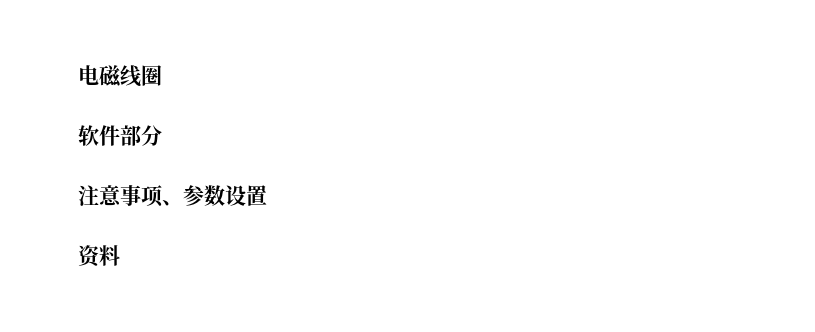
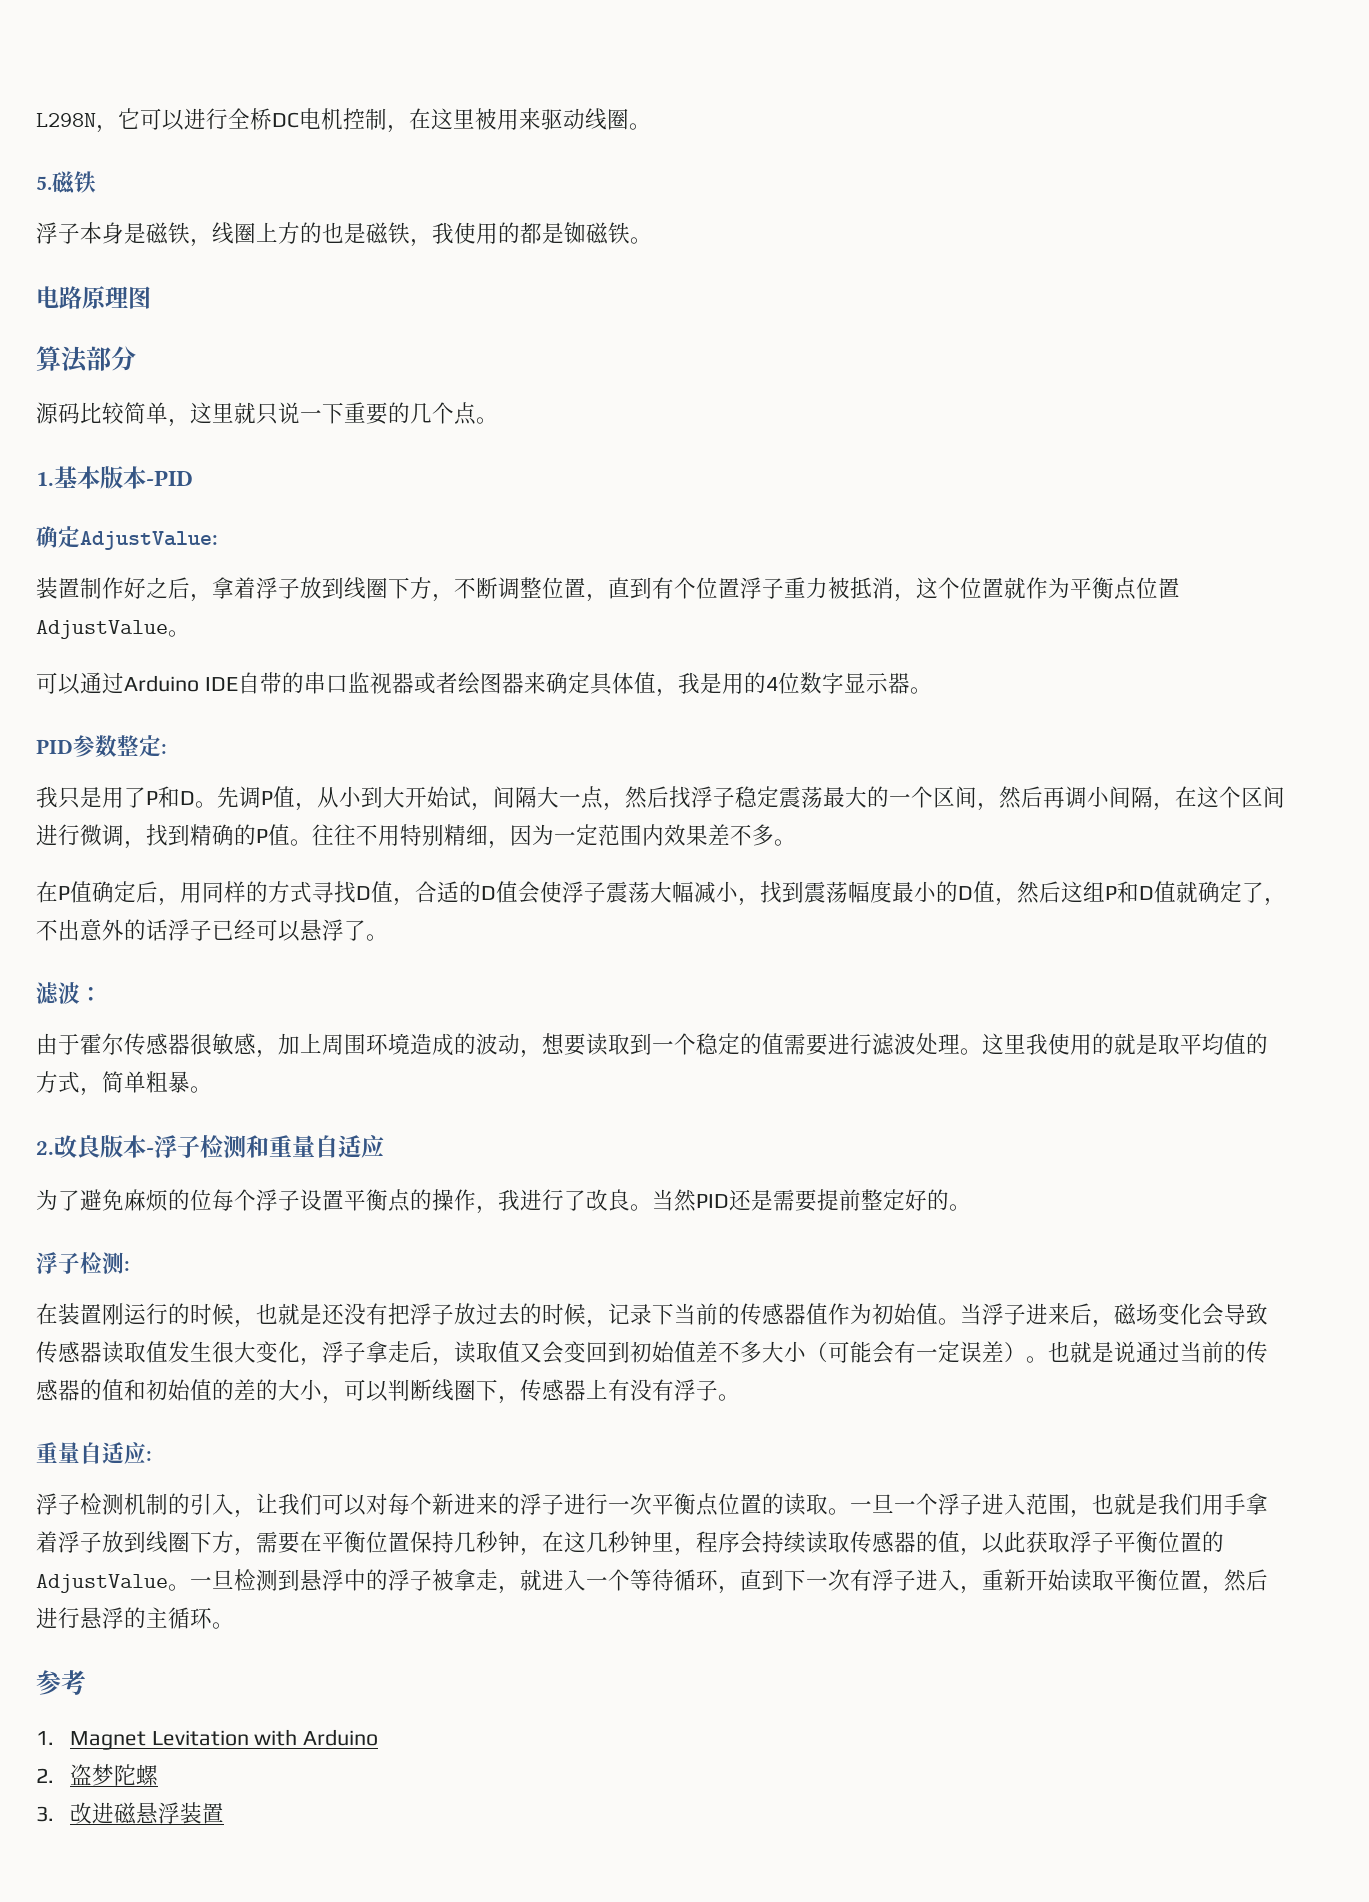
[78,65,162,88] [78,125,162,146] [78,185,267,207] [78,245,120,268] 电磁线圈 // 软件部分 // 注意事项、参数设置 // 资料 -> [36,108,651,133] [36,171,96,195] [36,222,652,247] [36,286,151,309] [36,346,136,373] [36,402,498,427] [36,466,193,489] [36,526,218,550] [36,577,1180,602] [36,620,190,639] [36,672,932,697] [36,735,167,757] [36,786,1285,811] [36,824,796,849] [36,881,1286,906] [36,919,388,942] [36,982,102,1005] [36,1033,1268,1058] [36,1071,212,1096] [36,1135,384,1158] [36,1189,971,1214] [36,1252,130,1274] [36,1303,1268,1328] [36,1341,1268,1366] [36,1379,740,1404] [36,1442,152,1464] [36,1493,1268,1518] [36,1531,1224,1556] [36,1569,1268,1594] [36,1607,234,1629] [36,1670,86,1695] [36,1729,379,1750] [36,1764,158,1786] [36,1802,224,1825] L298N，它可以进行全桥DC电机控制，在这里被用来驱动线圈。 // 5.磁铁 // 浮子本身是磁铁，线圈上方的也是磁铁，我使用的都是铷磁铁。 // 电路原理图 // 算法部分 // 源码比较简单，这里就只说一下重要的几个点。 // 1.基本版本-PID // 确定AdjustValue: // 装置制作好之后，拿着浮子放到线圈下方，不断调整位置，直到有个位置浮子重力被抵消，这个位置就作为平衡点位置AdjustValue。 // 可以通过Arduino IDE自带的串口监视器或者绘图器来确定具体值，我是用的4位数字显示器。 // PID参数整定: // 我只是用了P和D。先调P值，从小到大开始试，间隔大一点，然后找浮子稳定震荡最大的一个区间，然后再调小间隔，在这个区间进行微调，找到精确的P值。往往不用特别精细，因为一定范围内效果差不多。 // 在P值确定后，用同样的方式寻找D值，合适的D值会使浮子震荡大幅减小，找到震荡幅度最小的D值，然后这组P和D值就确定了，不出意外的话浮子已经可以悬浮了。 // 滤波： // 由于霍尔传感器很敏感，加上周围环境造成的波动，想要读取到一个稳定的值需要进行滤波处理。这里我使用的就是取平均值的方式，简单粗暴。 // 2.改良版本-浮子检测和重量自适应 // 为了避免麻烦的位每个浮子设置平衡点的操作，我进行了改良。当然PID还是需要提前整定好的。 // 浮子检测: // 在装置刚运行的时候，也就是还没有把浮子放过去的时候，记录下当前的传感器值作为初始值。当浮子进来后，磁场变化会导致传感器读取值发生很大变化，浮子拿走后，读取值又会变回到初始值差不多大小（可能会有一定误差）。也就是说通过当前的传感器的值和初始值的差的大小，可以判断线圈下，传感器上有没有浮子。 // 重量自适应: // 浮子检测机制的引入，让我们可以对每个新进来的浮子进行一次平衡点位置的读取。一旦一个浮子进入范围，也就是我们用手拿着浮子放到线圈下方，需要在平衡位置保持几秒钟，在这几秒钟里，程序会持续读取传感器的值，以此获取浮子平衡位置的AdjustValue。一旦检测到悬浮中的浮子被拿走，就进入一个等待循环，直到下一次有浮子进入，重新开始读取平衡位置，然后进行悬浮的主循环。 // 参考 // 1. Magnet Levitation with Arduino // 2.盗梦陀螺 // 3.改进磁悬浮装置

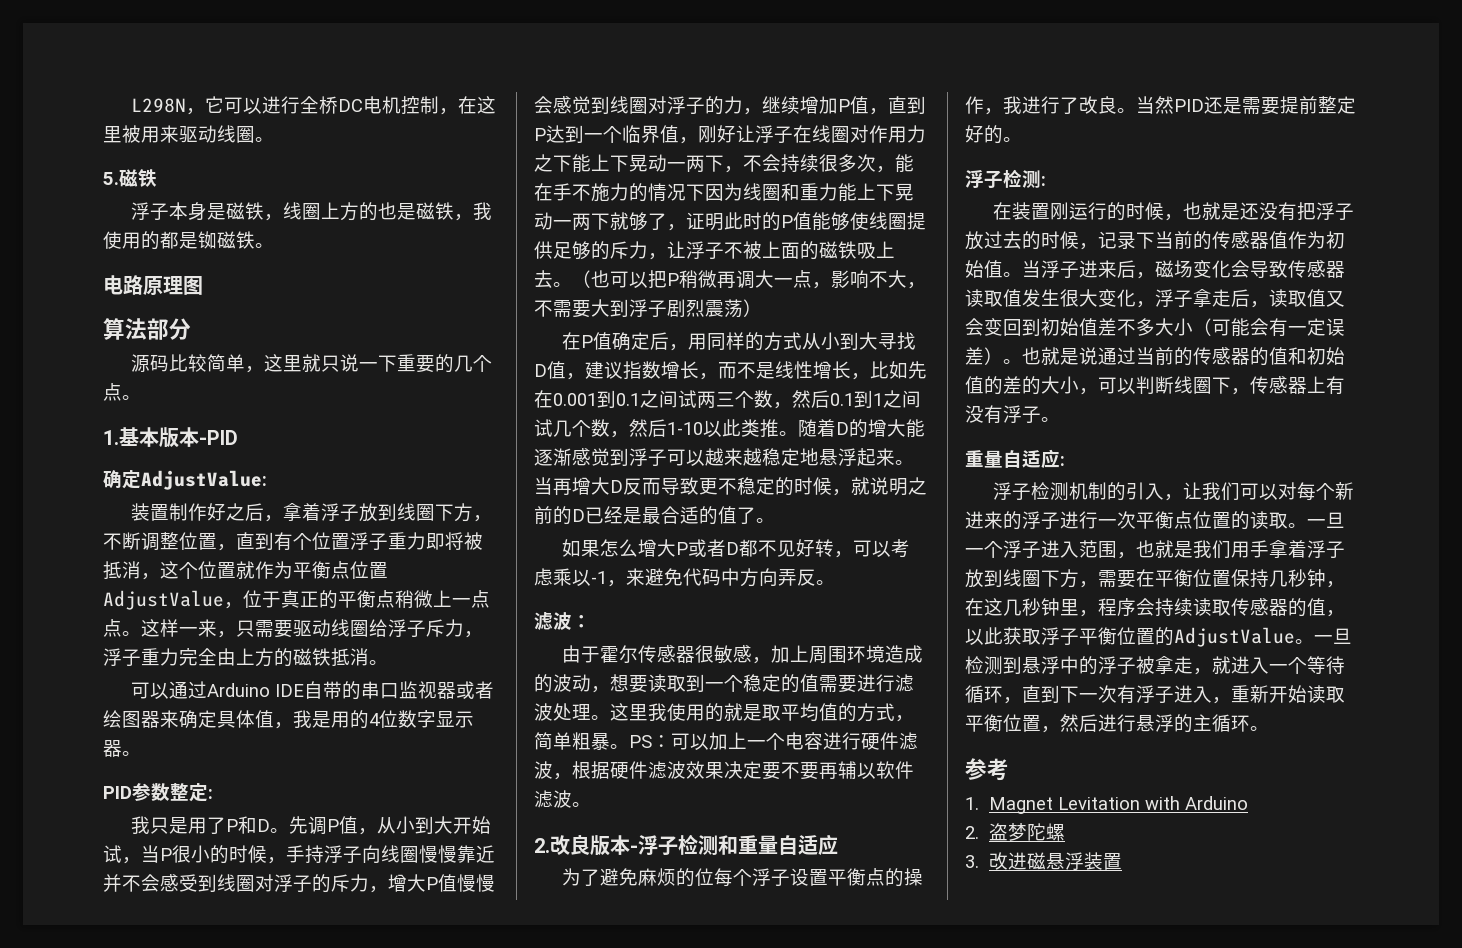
(828, 588) none -> [426,532,464,550] 即将
(168, 629) none -> [224,590,490,609] [103,619,483,638] [103,648,369,667] ，位于真正的平衡点稍微上一点点。这样一来，只需要驱动线圈给浮子斥力，浮子重力完全由上方的磁铁抵消
[493,786,1285,811] [36,824,796,849] 间隔大一点，然后找浮子稳定震荡最大的一个区间，然后再调小间隔，在这个区间进行微调，找到精确的P值。往往不用特别精细，因为一定范围内效果差不多。 -> [141,845,495,864] [103,874,495,893] [534,96,926,115] [534,125,926,144] [534,154,914,173] [534,183,914,202] [534,212,926,231] [534,241,895,260] [534,270,926,289] [534,299,762,318] 当P很小的时候，手持浮子向线圈慢慢靠近并不会感受到线圈对浮子的斥力，增大P值慢慢会感觉到线圈对浮子的力，继续增加P值，直到P达到一个临界值，刚好让浮子在线圈对作用力之下能上下晃动一两下，不会持续很多次，能在手不施力的情况下因为线圈和重力能上下晃动一两下就够了，证明此时的P值能够使线圈提供足够的斥力，让浮子不被上面的磁铁吸上去。（也可以把P稍微再调大一点，影响不大，不需要大到浮子剧烈震荡）
(312, 892) none -> [801,332,878,350] 从小到大
[415,881,1286,906] [36,919,366,942] 合适的D值会使浮子震荡大幅减小，找到震荡幅度最小的D值，然后这组P和D值就确定了，不出意外的话浮子已经可以悬浮了 -> [585,361,927,380] [534,390,921,409] [534,419,925,438] [534,448,914,467] [534,477,927,496] [534,506,775,525] [561,539,910,558] [534,568,816,587] 建议指数增长，而不是线性增长，比如先在0.001到0.1之间试两三个数，然后0.1到1之间试几个数，然后1-10以此类推。随着D的增大能逐渐感觉到浮子可以越来越稳定地悬浮起来。当再增大D反而导致更不稳定的时候，就说明之前的D已经是最合适的值了。 // 如果怎么增大P或者D都不见好转，可以考虑乘以-1，来避免代码中方向弄反
(212, 1089) none -> [629,732,918,750] [534,761,914,780] [534,790,591,808] PS：可以加上一个电容进行硬件滤波，根据硬件滤波效果决定要不要再辅以软件滤波。

